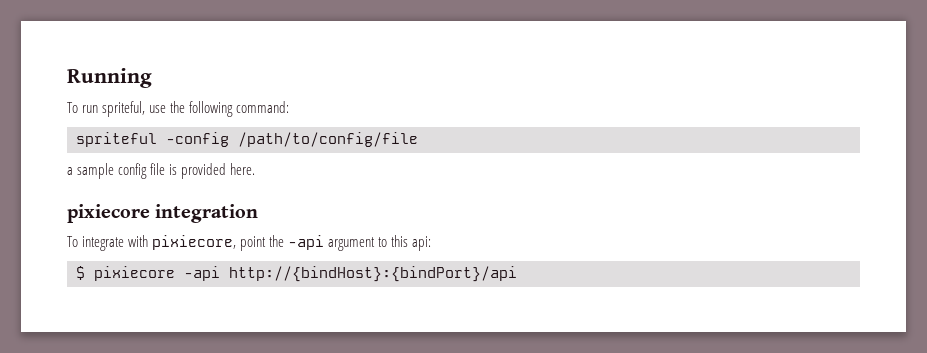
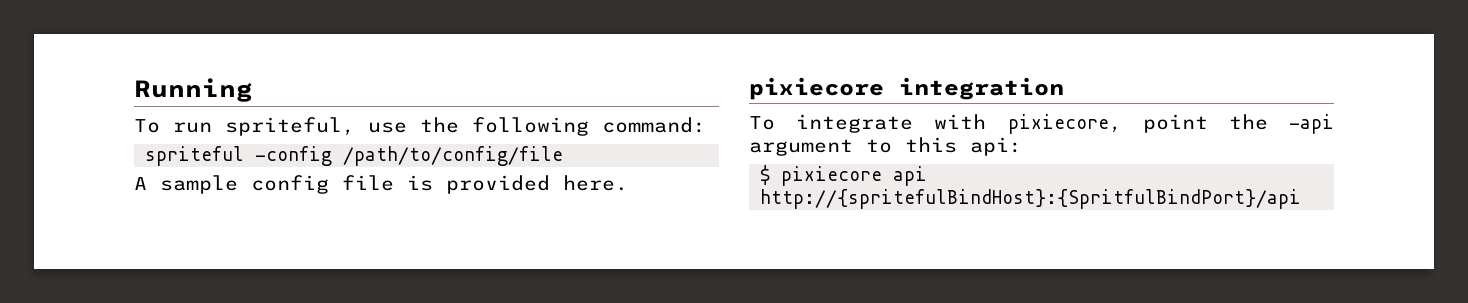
[67,167,73,175] a -> [134,177,147,190] A
[184,266,517,282] -api http://{bindHost}:{bindPort}/api -> [893,166,928,186] [760,189,1302,209] api http://{spritefulBindHost}:{SpritfulBindPort}/api

